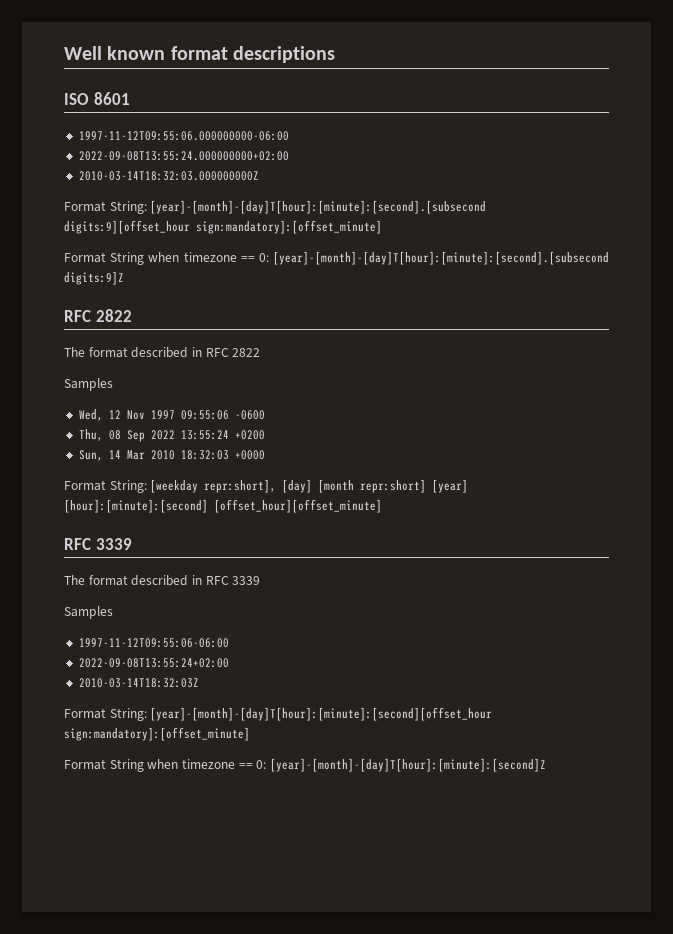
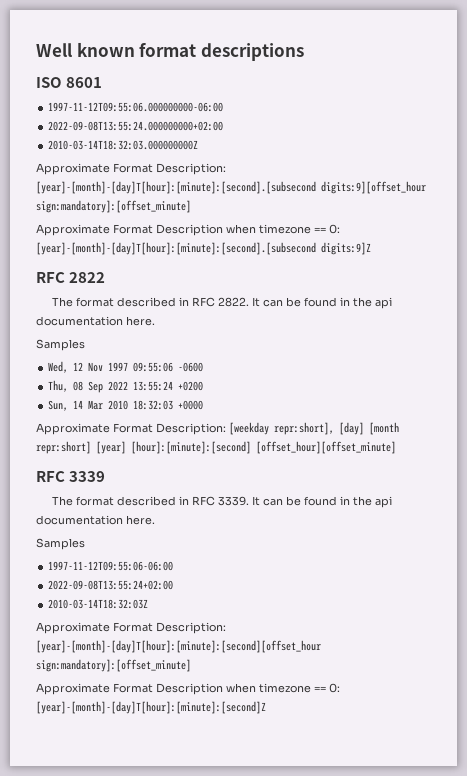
[64,201,147,214] Format String: -> [36,163,226,175] Approximate Format Description:
[64,252,145,265] Format String -> [36,224,223,236] Approximate Format Description
[232,348,261,357] 2822 -> [218,297,393,309] [36,316,155,326] 2822. It can be found in the api documentation here.
[64,480,147,493] Format String: -> [36,423,226,435] Approximate Format Description:
[232,576,261,585] 3339 -> [218,496,393,508] [36,515,155,525] 3339. It can be found in the api documentation here.
[64,708,147,721] Format String: -> [36,622,226,634] Approximate Format Description:
[64,759,144,772] Format String -> [36,683,223,695] Approximate Format Description

